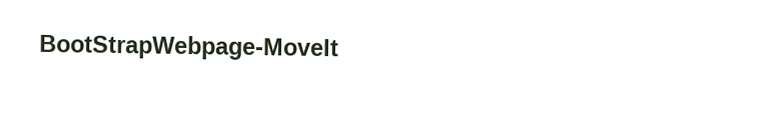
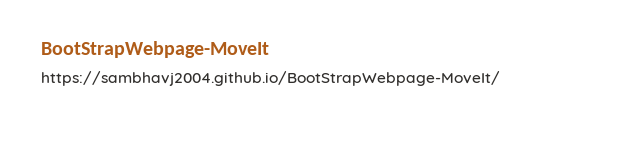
(339, 47) none -> [41,71,500,86] // https://sambhavj2004.github.io/BootStrapWebpage-MoveIt/

